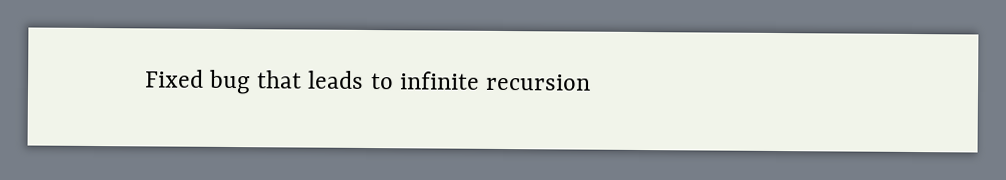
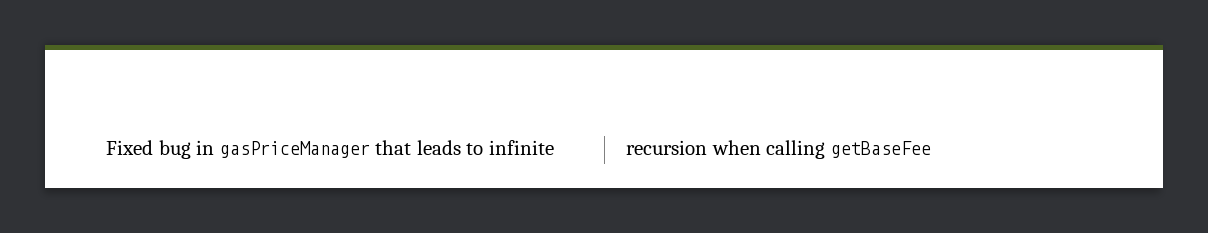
(252, 82) none -> [196,140,370,158] in gasPriceManager
(591, 82) none -> [711,140,931,159] when calling getBaseFee

